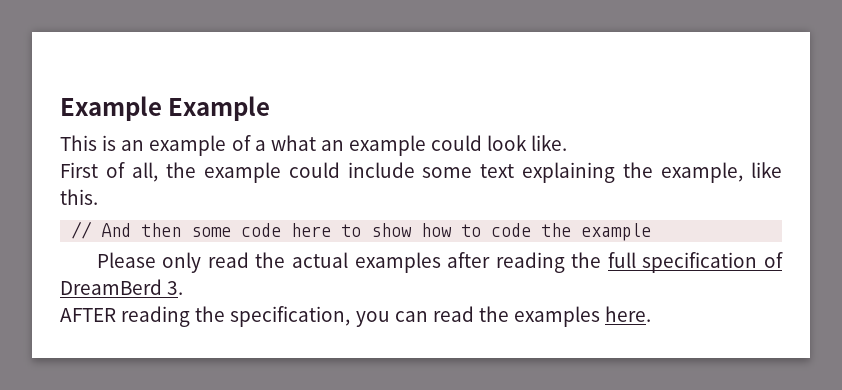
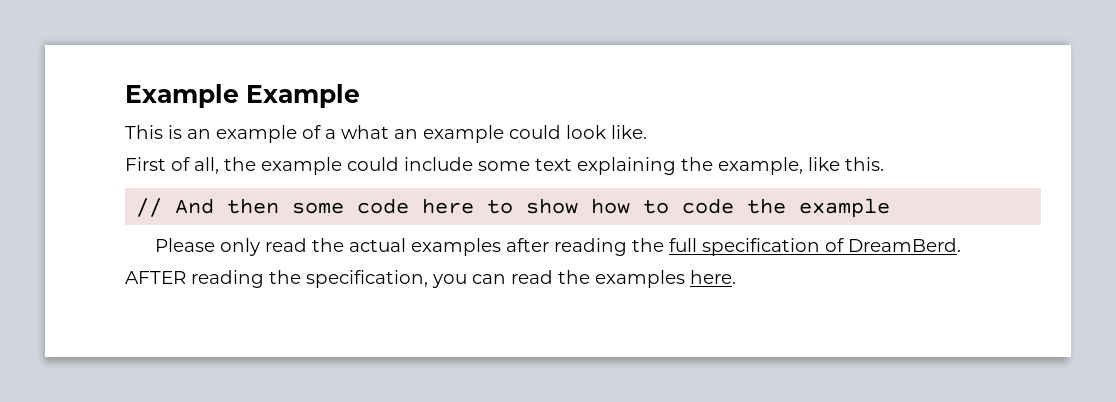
[60,279,184,295] DreamBerd 3. -> [847,238,961,252] DreamBerd.

